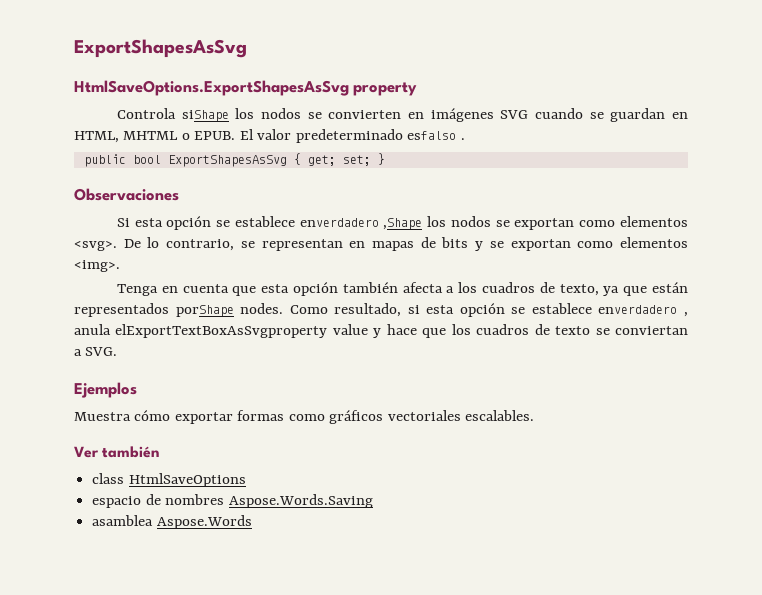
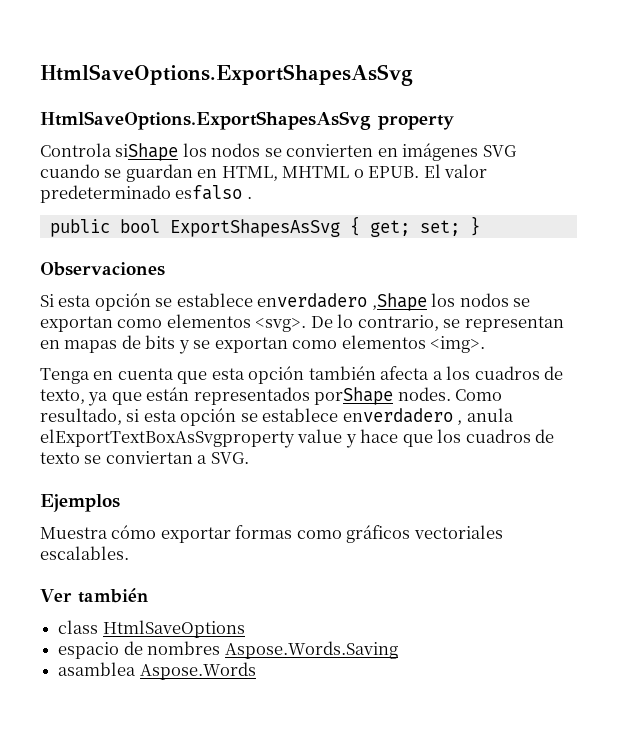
[74,39,247,58] ExportShapesAsSvg -> [40,64,413,86] HtmlSaveOptions.ExportShapesAsSvg

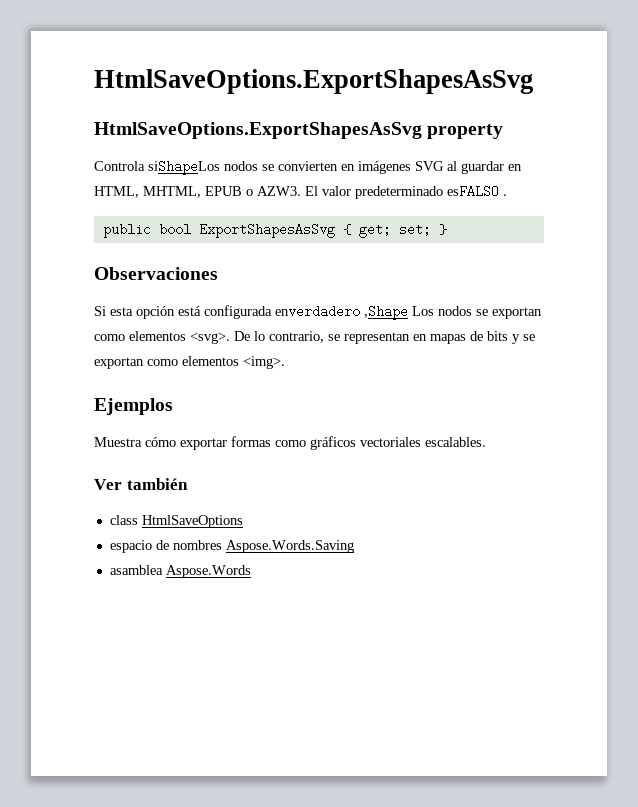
[115,143,207,161] siShape los -> [148,160,220,175] siShapeLos
[40,164,420,182] cuando se guardan en HTML, MHTML o EPUB. -> [447,161,522,174] [94,186,301,198] al guardar en HTML, MHTML, EPUB o AZW3.
[175,185,243,200] esfalso -> [447,185,499,198] esFALSO
[155,293,253,307] se establece -> [178,305,272,319] está configurada
[431,293,456,307] los -> [412,306,434,316] Los
[40,366,564,384] [40,387,503,406] [40,408,514,426] [40,429,555,448] [40,451,249,464] // Tenga en cuenta que esta opción también afecta a los cuadros de texto, ya que están representados porShape nodes. Como resultado, si esta opción se establece enverdadero , anula elExportTextBoxAsSvgproperty value y hace que los cuadros de texto se conviertan a SVG. -> (285, 362) none

